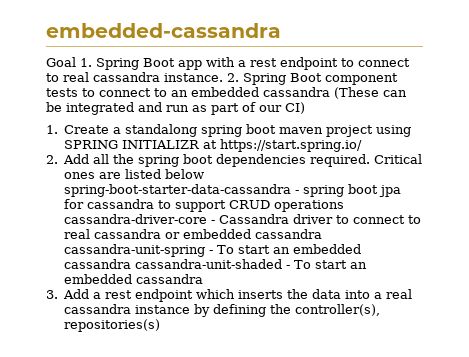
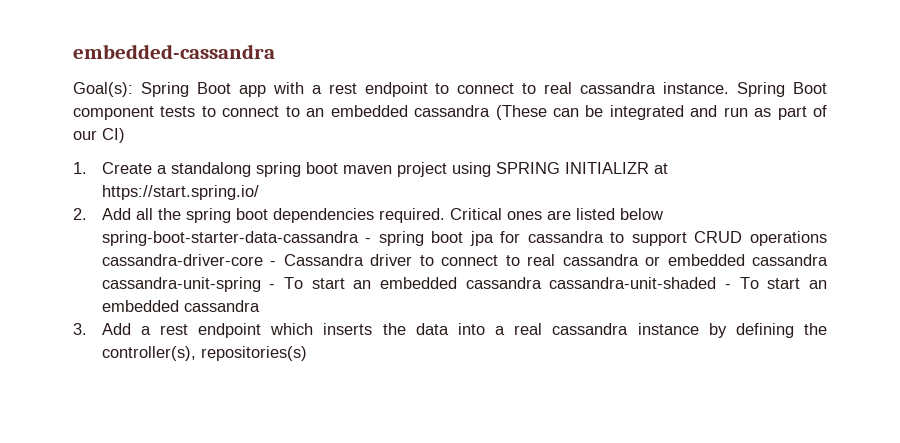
[46,57,92,67] Goal 1. -> [73,82,133,97] Goal(s):
[227,73,239,82] 2. -> (730, 88) none

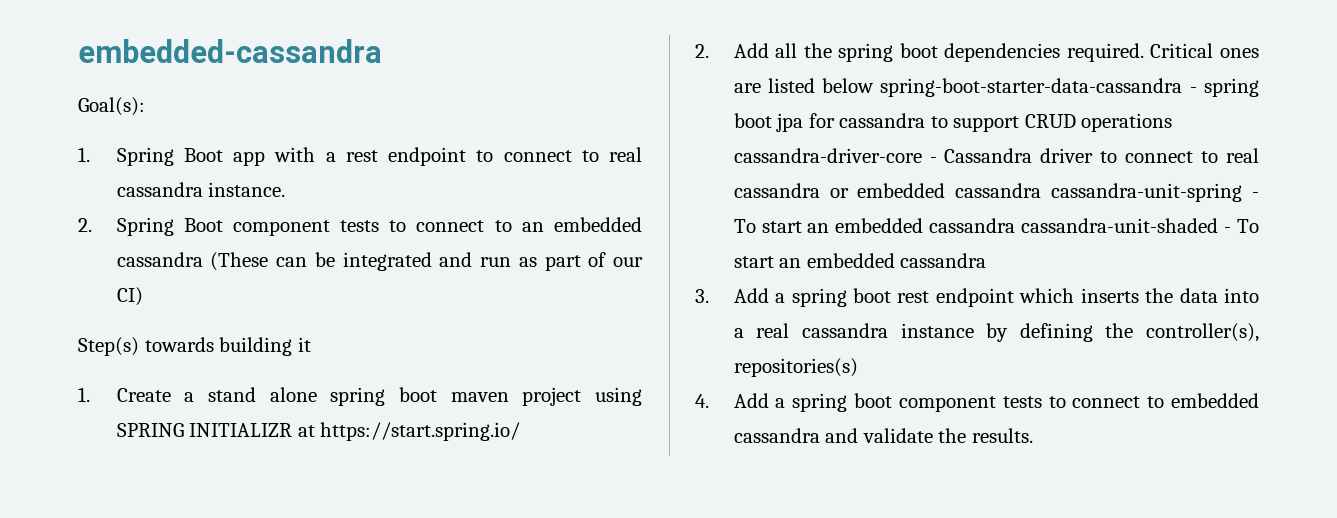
(133, 89) none -> [78,147,90,162] // 1.
(730, 88) none -> [78,218,92,232] // 2.
(125, 135) none -> [78,337,311,356] // Step(s) towards building it
[170,162,251,177] standalong -> [207,387,317,402] stand alone
(151, 330) none -> [791,288,891,307] spring boot
(307, 353) none -> [695,393,1260,412] [733,428,1033,443] // 4. Add a spring boot component tests to connect to embedded cassandra and validate the results.

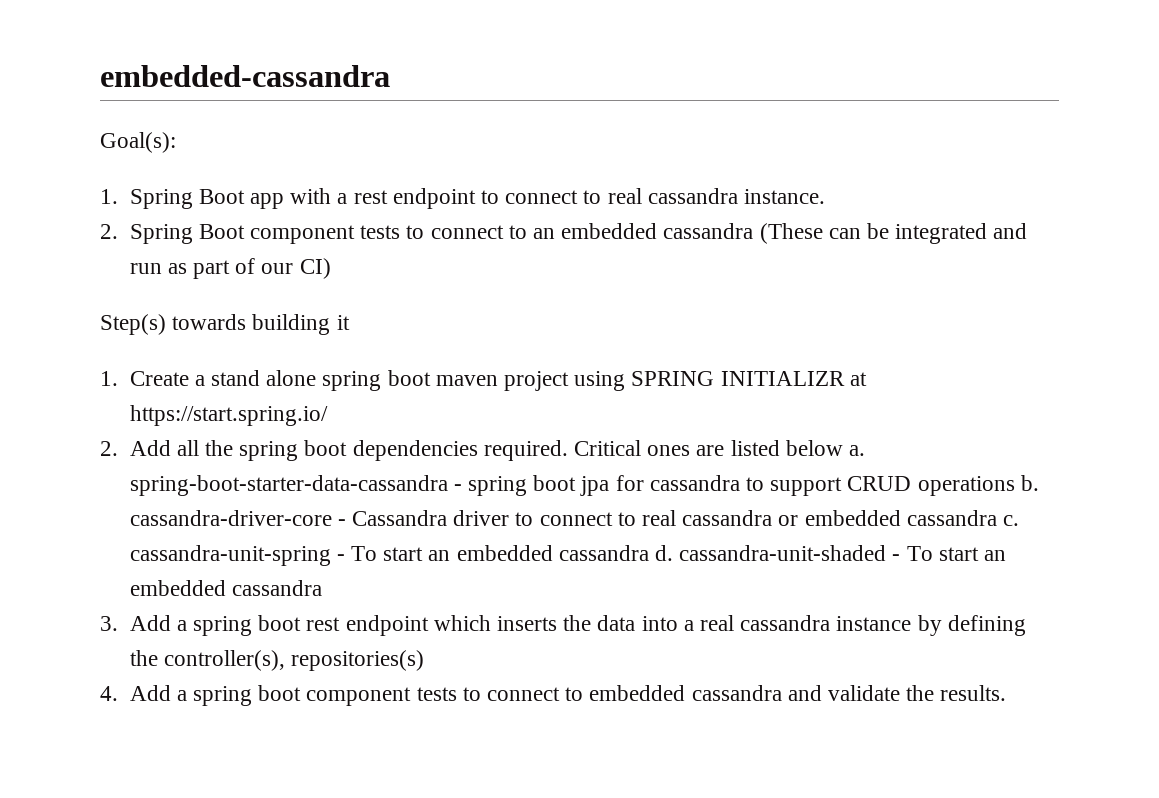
(875, 85) none -> [849,445,866,456] a.
(1173, 122) none -> [1020,475,1039,491] b.
(1042, 190) none -> [1003,515,1020,526] c.
(1016, 225) none -> [654,545,673,561] d.

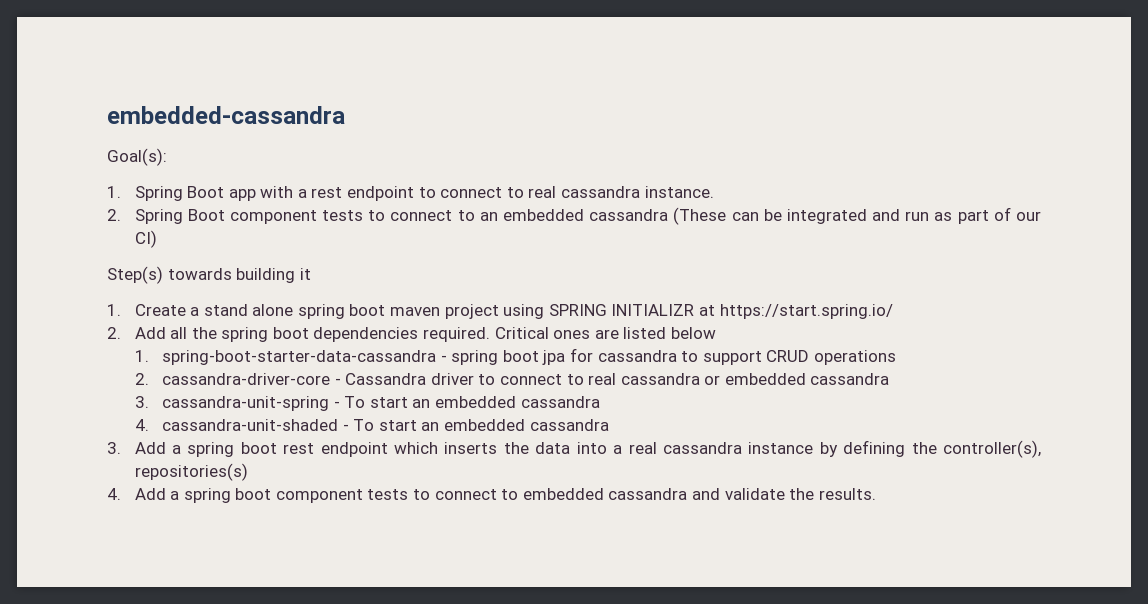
[849,445,866,456] a. -> [134,350,149,362] // 1.
[1020,475,1039,491] b. -> [134,373,149,385] // 2.
[1003,515,1020,526] c. -> [134,396,149,408] // 3.
[654,545,673,561] d. -> [134,419,149,431] // 4.

